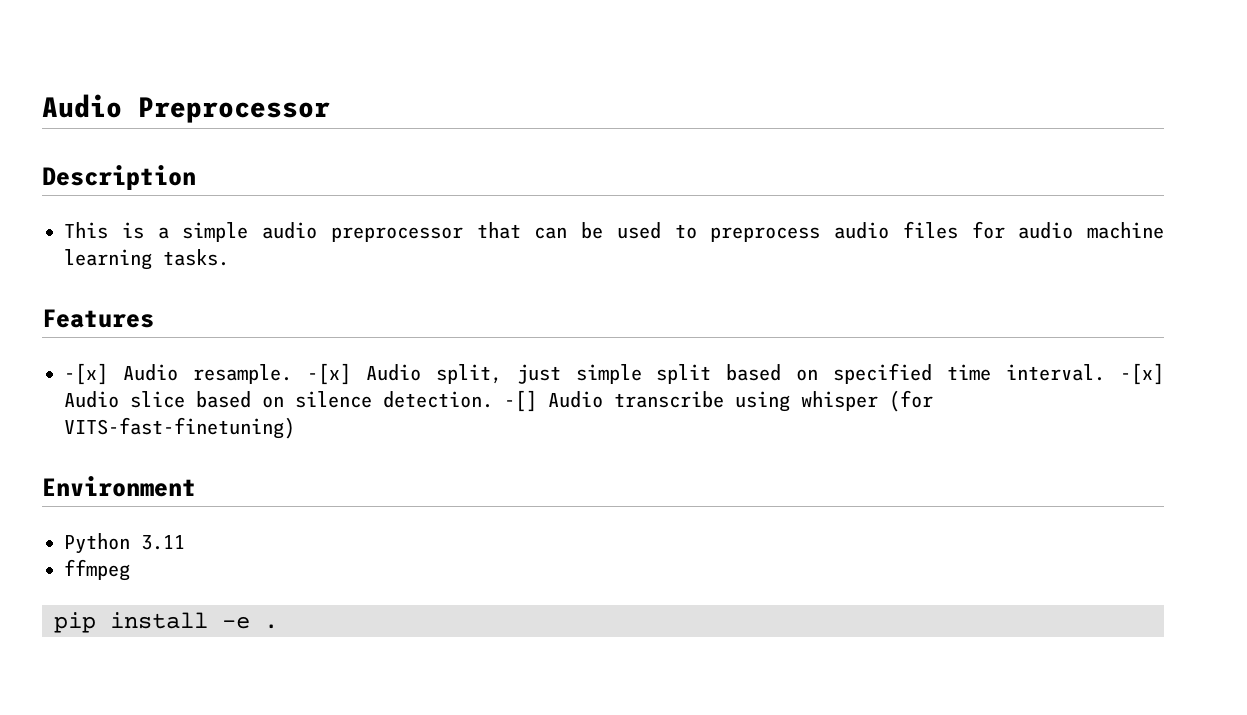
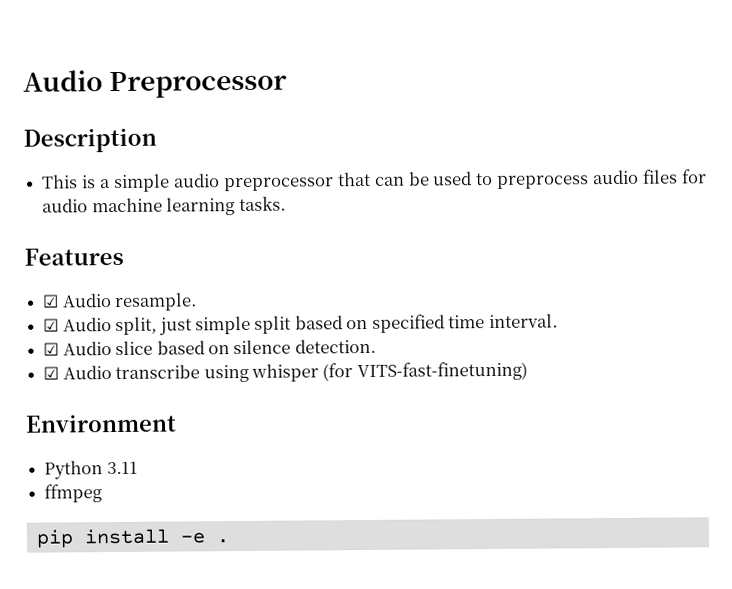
[64,363,108,385] -[x] -> [42,294,60,308] ☑
[306,363,351,385] -[x] -> [43,318,60,332] // ☑
[1120,363,1165,385] -[x] -> [43,342,60,356] // ☑
[504,390,537,412] -[] -> [43,366,60,380] // ☑

